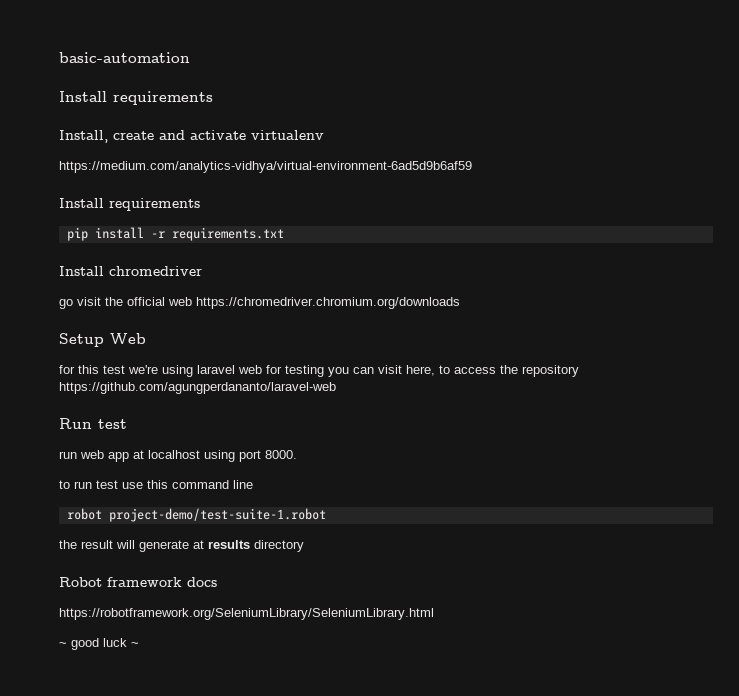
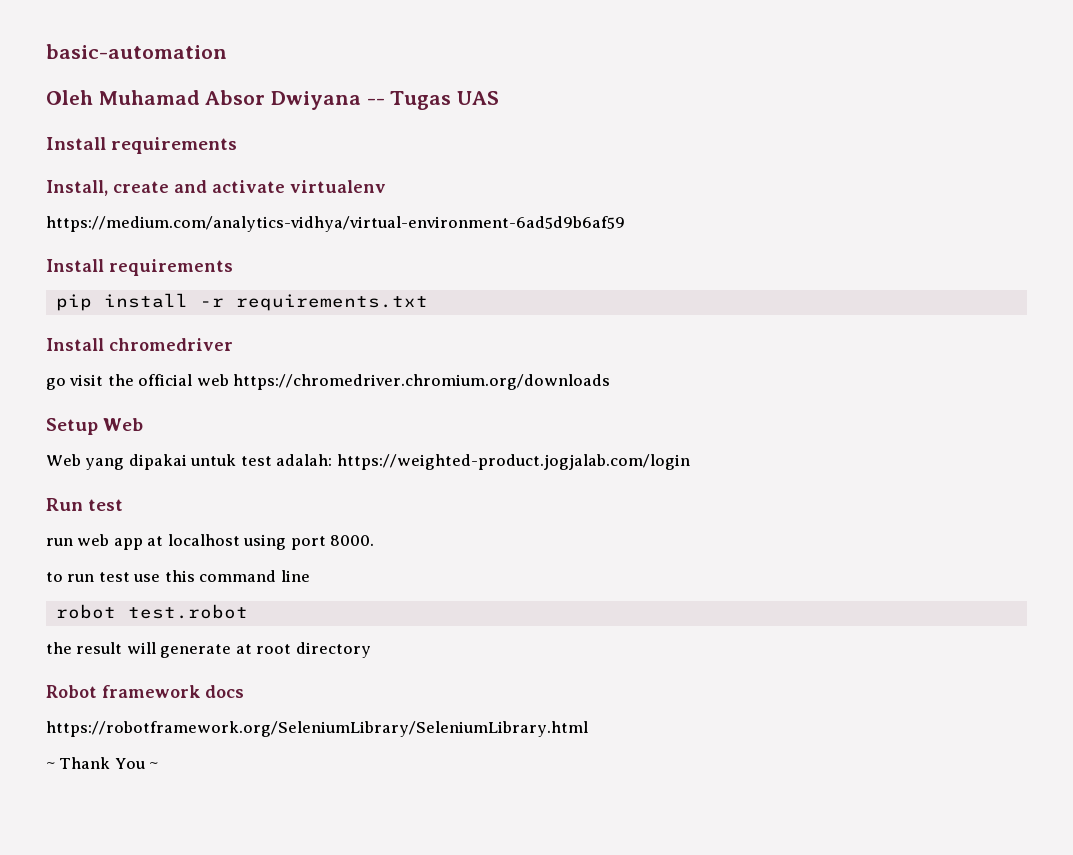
(190, 57) none -> [46,90,500,110] // Oleh Muhamad Absor Dwiyana -- Tugas UAS
[59,365,579,377] [59,382,336,394] for this test we're using laravel web for testing you can visit here, to access the repository https://github.com/agungperdananto/laravel-web -> [46,454,690,470] Web yang dipakai untuk test adalah: https://weighted-product.jogjalab.com/login
[108,508,326,522] project-demo/test-suite-1.robot -> [127,604,248,619] test.robot
[208,540,250,549] results -> [256,644,292,654] root
[71,638,127,650] good luck -> [59,757,145,769] Thank You

